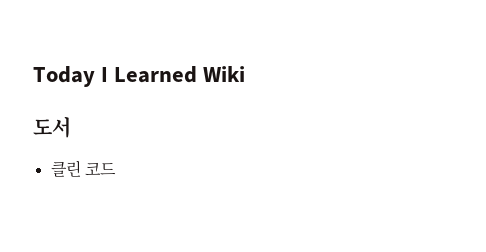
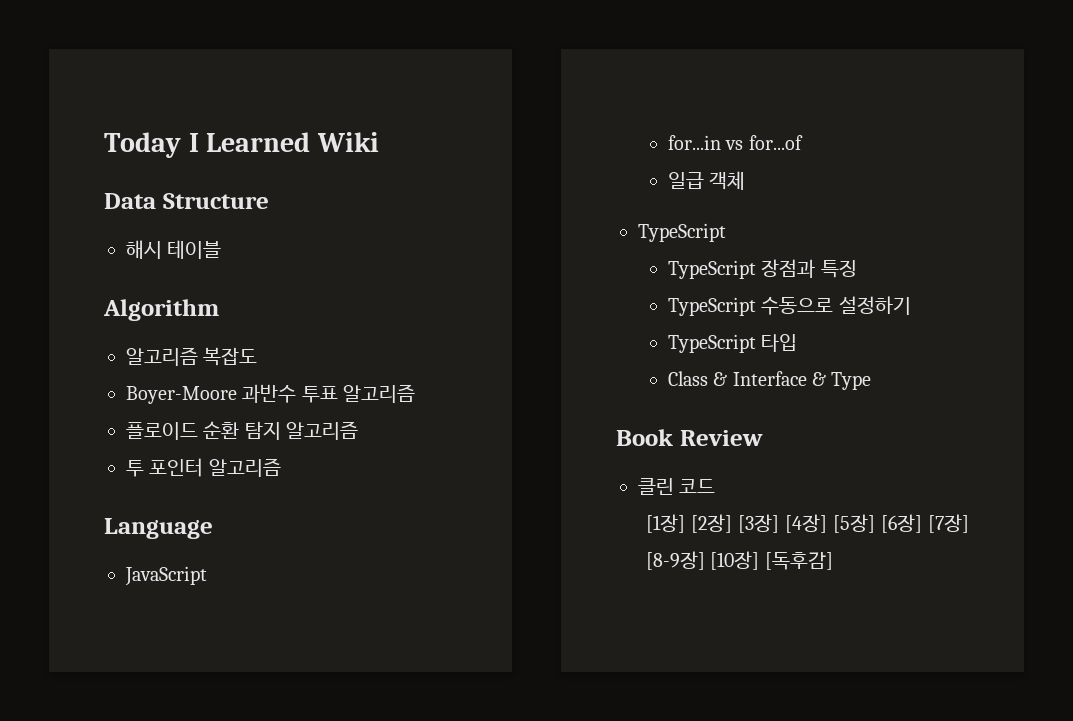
[33,116,71,138] [50,160,116,177] 도서 // 클린 코드 -> [104,193,269,209] [126,240,222,259] [103,299,219,321] [126,347,258,366] [126,384,416,404] [126,421,359,440] [126,458,281,477] [104,518,213,539] [125,566,207,586] [667,135,803,150] [667,171,746,190] [638,223,726,242] [667,259,857,279] [667,296,911,316] [667,334,798,353] [667,371,872,390] [616,429,763,446] [638,478,716,495] [645,514,969,533] [645,551,833,570] Data Structure // 해시 테이블 // Algorithm // 알고리즘 복잡도 // Boyer-Moore 과반수 투표 알고리즘 // 플로이드 순환 탐지 알고리즘 // 투 포인터 알고리즘 // Language // JavaScript // for...in vs for...of // 일급 객체 // TypeScript // TypeScript 장점과 특징 // TypeScript 수동으로 설정하기 // TypeScript 타입 // Class & Interface & Type // Book Review // 클린 코드 // [1장] [2장] [3장] [4장] [5장] [6장] [7장] [8-9장] [10장] [독후감]

